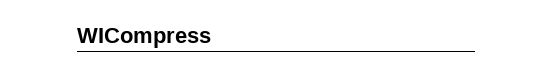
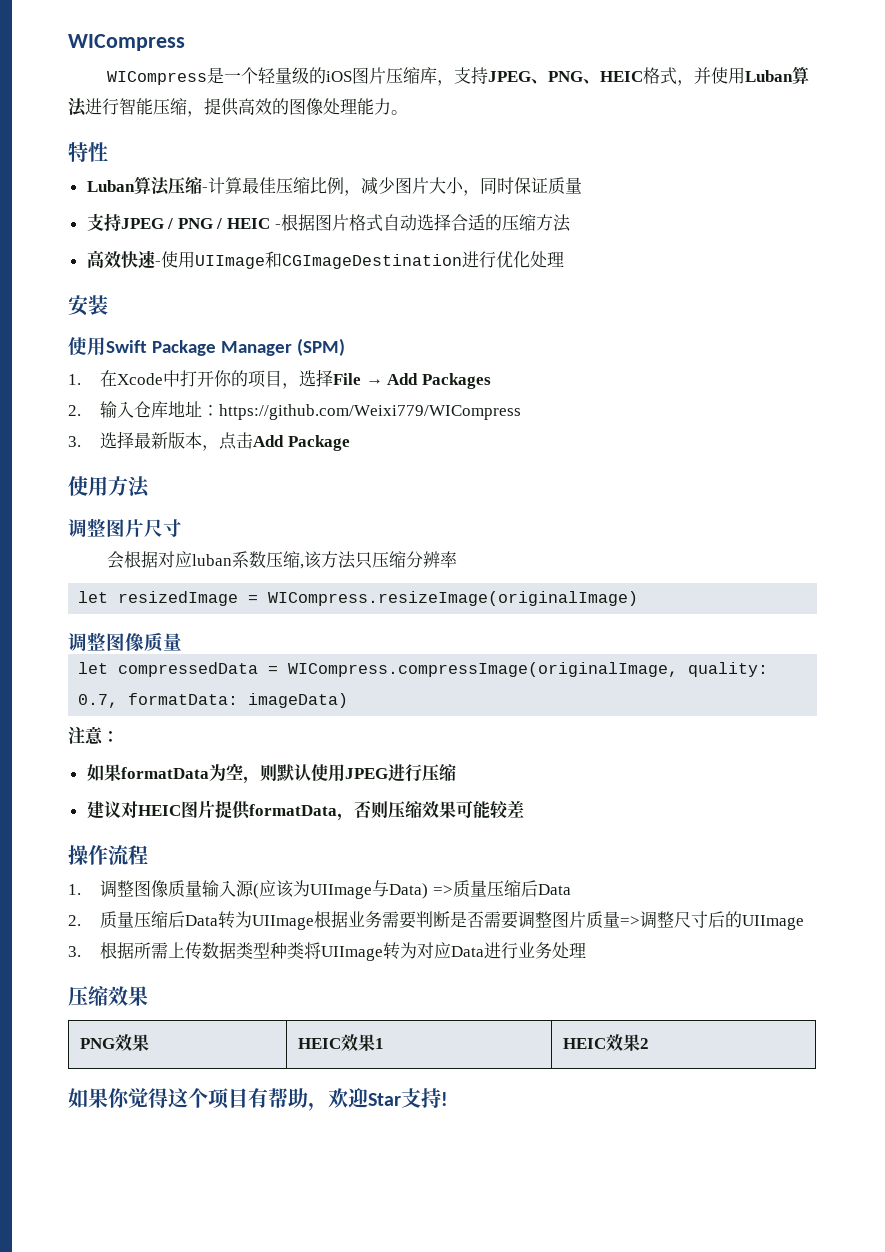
[77,28,211,48] WICompress -> [68,34,185,51] [106,66,809,86] [68,98,408,117] [68,142,108,162] [86,176,582,196] [86,213,571,232] [86,250,564,269] [68,295,108,316] [68,337,345,356] [68,369,492,389] [68,401,522,420] [68,431,350,451] [68,476,150,498] [68,518,182,537] [106,551,457,569] [78,591,639,606] [68,632,182,652] [78,662,769,677] [78,693,349,708] [68,726,119,745] [86,763,456,784] [86,800,524,821] [68,845,148,865] [68,880,571,899] [68,911,805,930] [68,942,587,961] [68,986,148,1006] [80,1034,150,1051] [298,1034,385,1051] [563,1034,650,1051] [68,1087,448,1111] WICompress // WICompress是一个轻量级的iOS图片压缩库，支持JPEG、PNG、HEIC格式，并使用Luban算法进行智能压缩，提供高效的图像处理能力。 // 特性 // Luban算法压缩-计算最佳压缩比例，减少图片大小，同时保证质量 // 支持JPEG / PNG / HEIC -根据图片格式自动选择合适的压缩方法 // 高效快速-使用UIImage和CGImageDestination进行优化处理 // 安装 // 使用Swift Package Manager (SPM) // 1.在Xcode中打开你的项目，选择File → Add Packages // 2.输入仓库地址：https://github.com/Weixi779/WICompress // 3.选择最新版本，点击Add Package // 使用方法 // 调整图片尺寸 // 会根据对应luban系数压缩,该方法只压缩分辨率 // let resizedImage = WICompress.resizeImage(originalImage) // 调整图像质量 // let compressedData = WICompress.compressImage(originalImage, quality: 0.7, formatData: imageData) // 注意： // 如果formatData为空，则默认使用JPEG进行压缩 // 建议对HEIC图片提供formatData，否则压缩效果可能较差 // 操作流程 // 1.调整图像质量输入源(应该为UIImage与Data) =>质量压缩后Data // 2.质量压缩后Data转为UIImage根据业务需要判断是否需要调整图片质量=>调整尺寸后的UIImage // 3.根据所需上传数据类型种类将UIImage转为对应Data进行业务处理 // 压缩效果 // PNG效果 | HEIC效果1 | HEIC效果2 // 如果你觉得这个项目有帮助，欢迎Star支持!

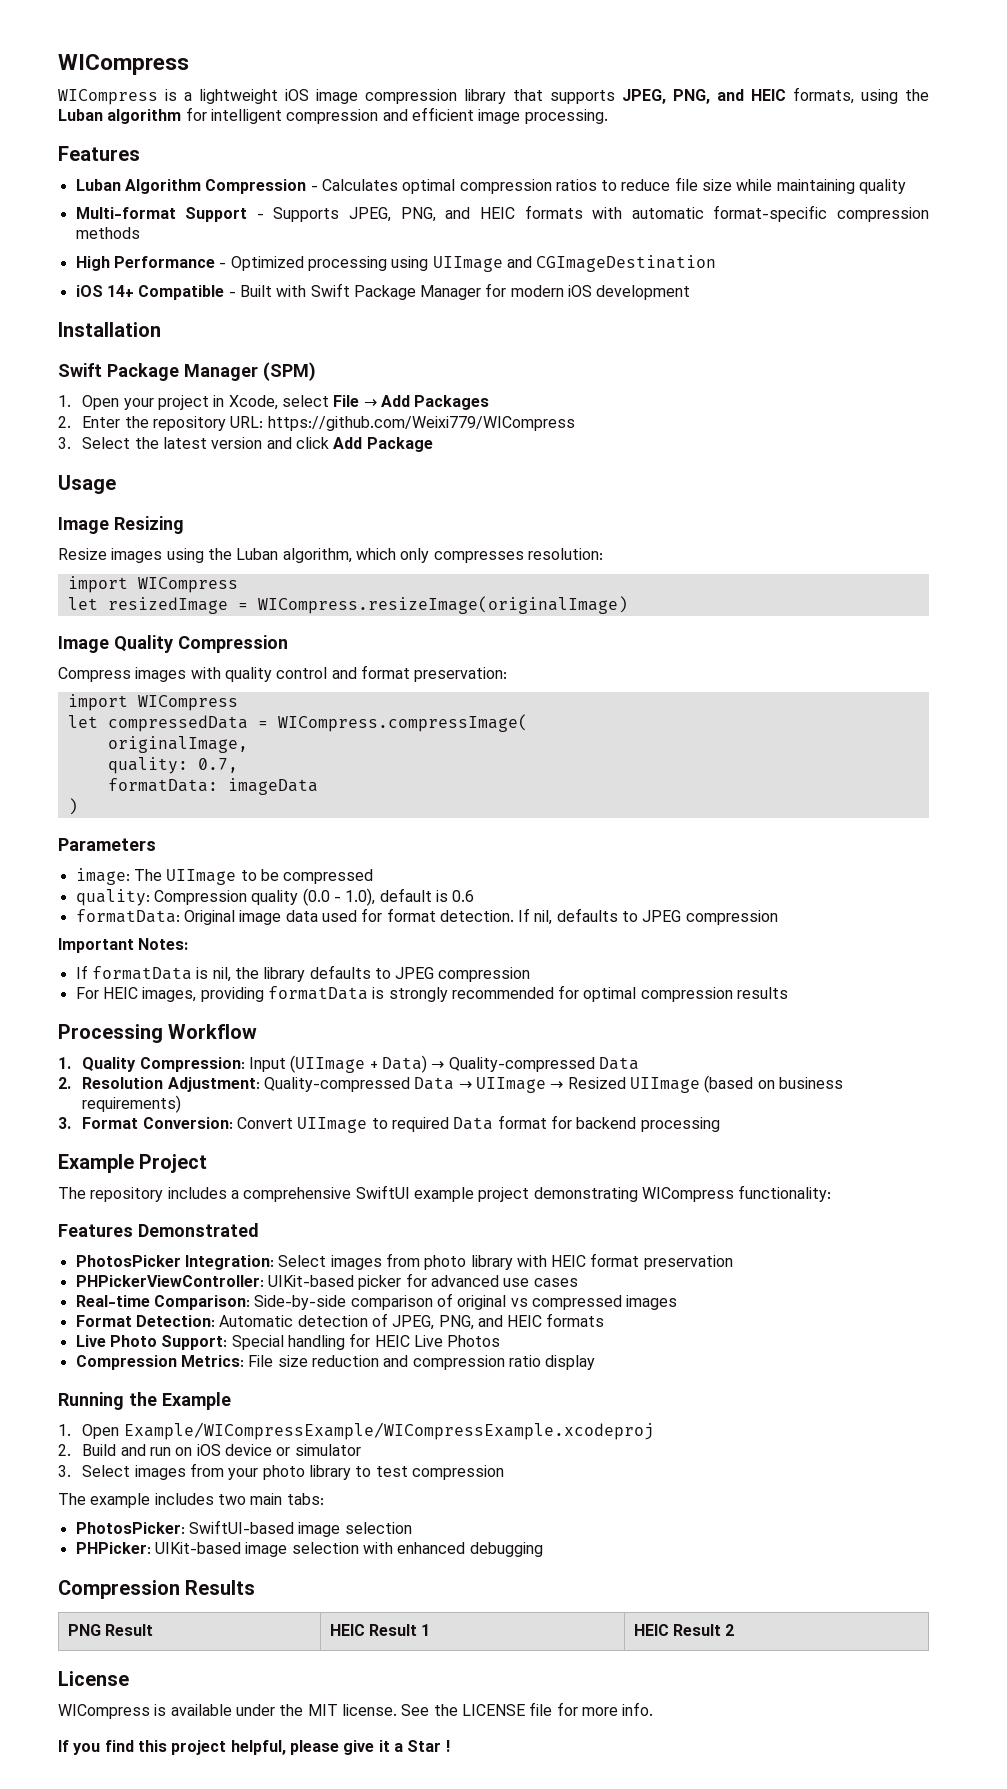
[206,66,809,86] [68,98,408,117] [68,142,108,162] [86,176,582,196] [86,213,571,232] [86,250,564,269] [68,295,108,316] [68,337,106,356] 是一个轻量级的iOS图片压缩库，支持JPEG、PNG、HEIC格式，并使用Luban算法进行智能压缩，提供高效的图像处理能力。 // 特性 // Luban算法压缩-计算最佳压缩比例，减少图片大小，同时保证质量 // 支持JPEG / PNG / HEIC -根据图片格式自动选择合适的压缩方法 // 高效快速-使用UIImage和CGImageDestination进行优化处理 // 安装 // 使用 -> [165,87,929,104] [58,107,608,124] [58,146,140,161] [75,177,907,194] [75,205,930,222] [75,227,140,239] [75,255,717,272] [75,283,691,300] [58,322,161,337] is a lightweight iOS image compression library that supports JPEG, PNG, and HEIC formats, using the Luban algorithm for intelligent compression and efficient image processing. // Features // Luban Algorithm Compression - Calculates optimal compression ratios to reduce file size while maintaining quality // Multi-format Support - Supports JPEG, PNG, and HEIC formats with automatic format-specific compression methods // High Performance - Optimized processing using UIImage and CGImageDestination // iOS 14+ Compatible - Built with Swift Package Manager for modern iOS development // Installation //
[100,369,334,389] 在Xcode中打开你的项目，选择 -> [82,395,330,410] Open your project in Xcode, select
[100,401,522,420] [68,431,350,451] [68,476,150,498] [68,518,182,537] [106,551,457,569] [78,591,639,606] [68,632,182,652] 输入仓库地址：https://github.com/Weixi779/WICompress // 3.选择最新版本，点击Add Package // 使用方法 // 调整图片尺寸 // 会根据对应luban系数压缩,该方法只压缩分辨率 // let resizedImage = WICompress.resizeImage(originalImage) // 调整图像质量 -> [82,416,575,431] [58,437,433,452] [58,475,116,494] [58,516,184,534] [58,548,603,563] [67,576,238,593] [67,596,628,614] [58,635,288,653] [58,665,508,682] [67,694,238,711] Enter the repository URL: https://github.com/Weixi779/WICompress // 3. Select the latest version and click Add Package // Usage // Image Resizing // Resize images using the Luban algorithm, which only compresses resolution: // import WICompress // let resizedImage = WICompress.resizeImage(originalImage) // Image Quality Compression // Compress images with quality control and format preservation: // import WICompress
[288,662,679,677] WICompress.compressImage(originalImage, -> [277,714,528,732] [107,736,248,753] WICompress.compressImage( // originalImage, //
[128,693,349,708] [68,726,119,745] [86,763,456,784] [86,800,524,821] [68,845,148,865] [68,880,571,899] [68,911,805,930] [68,942,587,961] [68,986,148,1006] [80,1034,150,1051] [298,1034,376,1051] formatData: imageData) // 注意： // 如果formatData为空，则默认使用JPEG进行压缩 // 建议对HEIC图片提供formatData，否则压缩效果可能较差 // 操作流程 // 1.调整图像质量输入源(应该为UIImage与Data) =>质量压缩后Data // 2.质量压缩后Data转为UIImage根据业务需要判断是否需要调整图片质量=>调整尺寸后的UIImage // 3.根据所需上传数据类型种类将UIImage转为对应Data进行业务处理 // 压缩效果 // PNG效果 | HEIC效果 -> [107,778,318,795] [67,798,78,815] [58,838,156,851] [75,868,374,885] [75,888,475,906] [75,908,778,925] [58,938,189,953] [75,965,531,982] [75,985,789,1002] [58,1024,258,1043] [58,1055,640,1073] [58,1075,844,1093] [82,1095,182,1113] [58,1115,720,1133] [58,1154,208,1173] [58,1185,832,1202] [58,1223,259,1237] [75,1253,733,1270] [75,1273,578,1290] [75,1293,678,1310] [75,1313,605,1330] [75,1333,501,1350] [75,1355,596,1370] [58,1392,231,1410] [58,1422,654,1440] [58,1444,361,1456] [58,1463,505,1480] [58,1493,324,1508] [75,1520,412,1537] [75,1542,543,1557] [58,1580,256,1599] [67,1624,154,1636] [329,1624,418,1636] // formatData: imageData // ) // Parameters // image: The UIImage to be compressed // quality: Compression quality (0.0 - 1.0), default is 0.6 // formatData: Original image data used for format detection. If nil, defaults to JPEG compression // Important Notes: // If formatData is nil, the library defaults to JPEG compression // For HEIC images, providing formatData is strongly recommended for optimal compression results // Processing Workflow // 1. Quality Compression: Input (UIImage + Data) → Quality-compressed Data // 2. Resolution Adjustment: Quality-compressed Data → UIImage → Resized UIImage (based on business requirements) // 3. Format Conversion: Convert UIImage to required Data format for backend processing // Example Project // The repository includes a comprehensive SwiftUI example project demonstrating WICompress functionality: // Features Demonstrated // PhotosPicker Integration: Select images from photo library with HEIC format preservation // PHPickerViewController: UIKit-based picker for advanced use cases // Real-time Comparison: Side-by-side comparison of original vs compressed images // Format Detection: Automatic detection of JPEG, PNG, and HEIC formats // Live Photo Support: Special handling for HEIC Live Photos // Compression Metrics: File size reduction and compression ratio display // Running the Example // 1. Open Example/WICompressExample/WICompressExample.xcodeproj // 2. Build and run on iOS device or simulator // 3. Select images from your photo library to test compression // The example includes two main tabs: // PhotosPicker: SwiftUI-based image selection // PHPicker: UIKit-based image selection with enhanced debugging // Compression Results // PNG Result | HEIC Result
[606,1034,641,1051] 效果 -> [673,1624,722,1636] Result
[68,1087,441,1111] 如果你觉得这个项目有帮助，欢迎Star支持 -> [58,1671,129,1686] [58,1702,654,1719] [58,1740,442,1755] License // WICompress is available under the MIT license. See the LICENSE file for more info. // If you find this project helpful, please give it a Star

